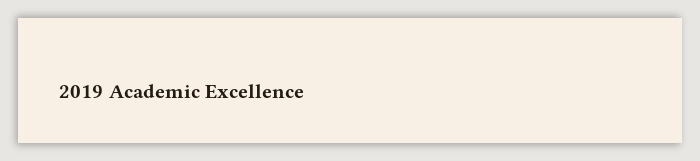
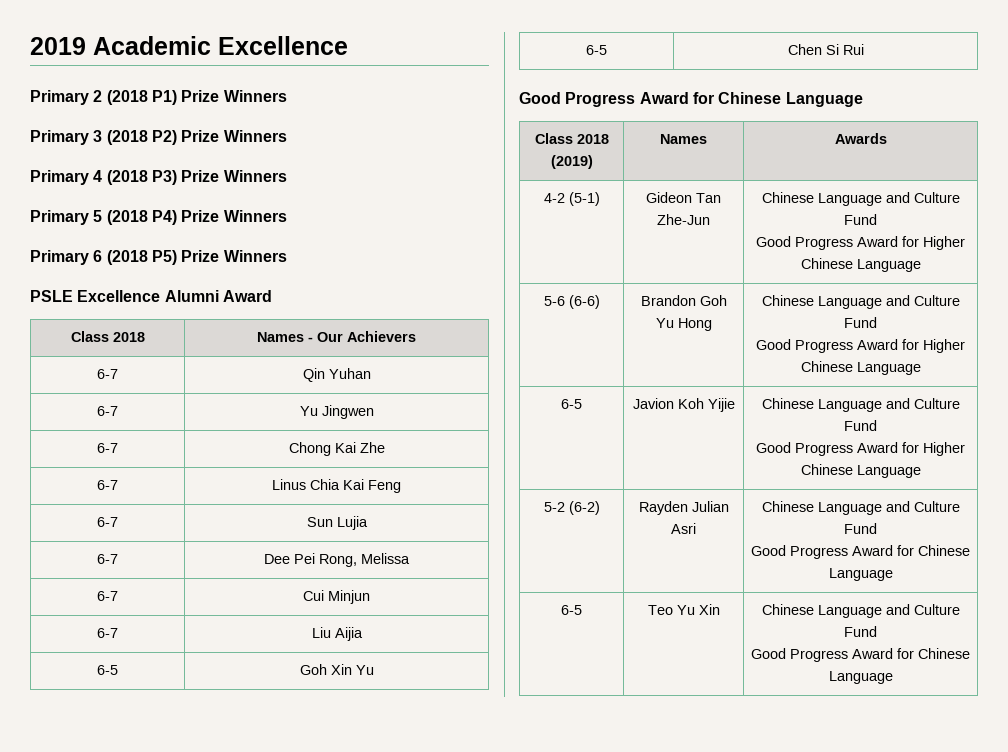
(305, 91) none -> [30,90,287,105] [30,130,287,145] [30,170,287,185] [30,210,287,225] [30,250,287,265] [30,290,272,302] [70,331,145,342] [257,331,416,342] [97,369,118,379] [302,368,371,382] [97,406,118,416] [299,405,374,419] [97,443,118,453] [288,442,385,456] [97,480,118,490] [272,479,401,493] [97,517,118,527] [306,516,368,530] [97,554,118,564] [264,553,410,567] [97,591,118,601] [303,590,370,604] [97,628,118,638] [311,627,363,641] [97,665,118,675] [299,664,374,675] [586,45,607,55] [787,44,864,55] [519,92,863,107] [534,133,609,144] [550,155,593,169] [660,134,707,144] [834,133,887,144] [543,192,600,206] [646,192,721,203] [657,214,710,225] [761,192,960,206] [844,214,877,225] [756,236,965,250] [800,258,921,272] [543,295,600,309] [640,295,727,306] [655,318,712,331] [761,295,960,309] [844,317,877,328] [756,339,965,353] [800,361,921,375] [561,399,582,409] [632,398,735,412] [761,398,960,412] [844,420,877,431] [756,442,965,456] [800,464,921,478] [543,501,600,515] [638,501,729,515] [671,523,696,534] [761,501,960,515] [844,523,877,534] [751,545,970,559] [828,568,893,581] [561,605,582,615] [647,604,720,615] [761,604,960,618] [844,626,877,637] [751,648,970,662] [828,671,893,684] // Primary 2 (2018 P1) Prize Winners // Primary 3 (2018 P2) Prize Winners // Primary 4 (2018 P3) Prize Winners // Primary 5 (2018 P4) Prize Winners // Primary 6 (2018 P5) Prize Winners // PSLE Excellence Alumni Award // Class 2018 | Names - Our Achievers // 6-7 | Qin Yuhan // 6-7 | Yu Jingwen // 6-7 | Chong Kai Zhe // 6-7 | Linus Chia Kai Feng // 6-7 | Sun Lujia // 6-7 | Dee Pei Rong, Melissa // 6-7 | Cui Minjun // 6-7 | Liu Aijia // 6-5 | Goh Xin Yu // 6-5 | Chen Si Rui // Good Progress Award for Chinese Language // Class 2018 (2019) | Names | Awards // 4-2 (5-1) | Gideon Tan Zhe-Jun | Chinese Language and Culture Fund // Good Progress Award for Higher Chinese Language // 5-6 (6-6) | Brandon Goh Yu Hong | Chinese Language and Culture Fund // Good Progress Award for Higher Chinese Language // 6-5 | Javion Koh Yijie | Chinese Language and Culture Fund // Good Progress Award for Higher Chinese Language // 5-2 (6-2) | Rayden Julian Asri | Chinese Language and Culture Fund // Good Progress Award for Chinese Language // 6-5 | Teo Yu Xin | Chinese Language and Culture Fund // Good Progress Award for Chinese Language

